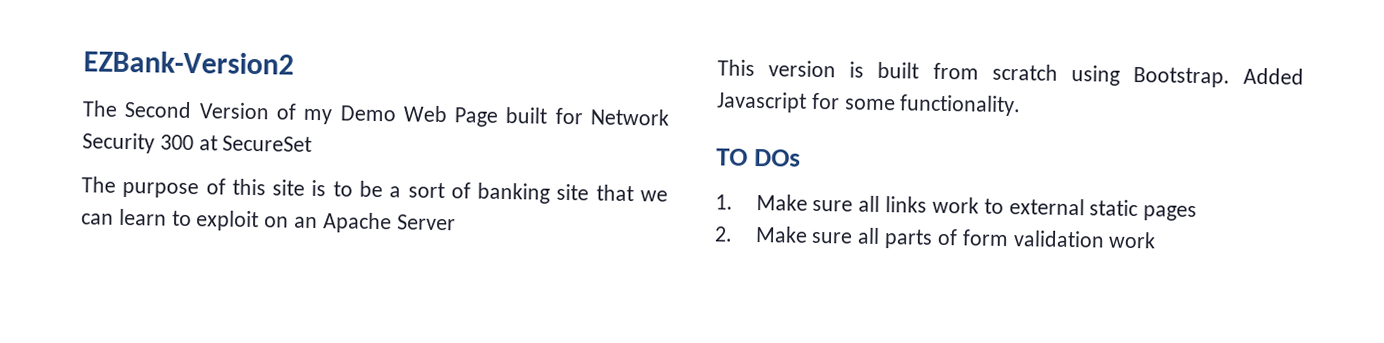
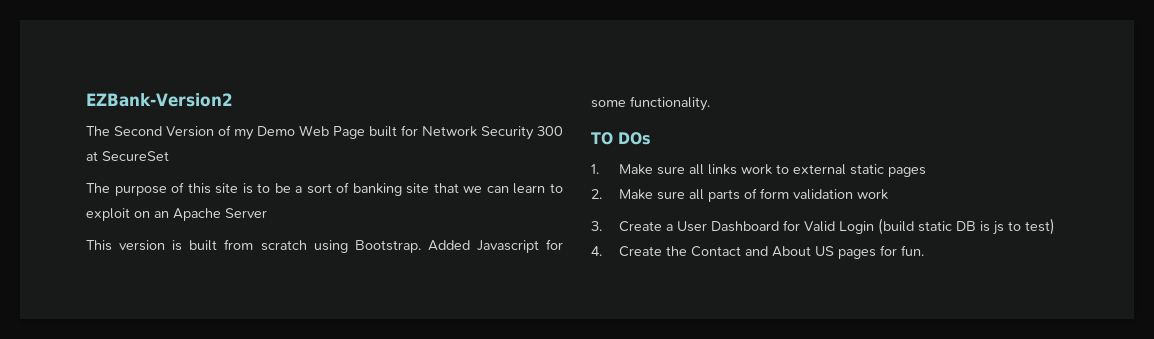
(1157, 240) none -> [591,218,1056,235] [591,245,925,259] // 3. Create a User Dashboard for Valid Login (build static DB is js to test) // 4. Create the Contact and About US pages for fun.

